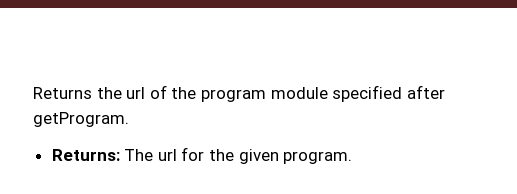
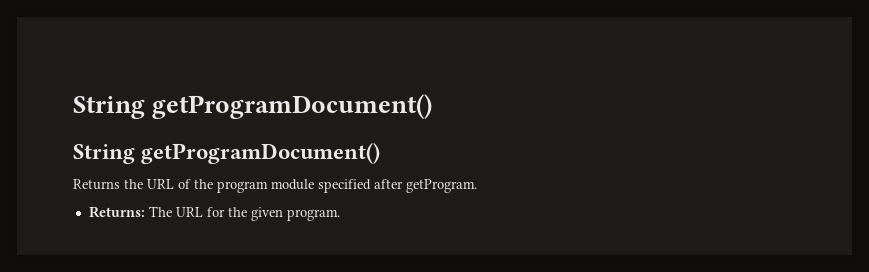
(33, 93) none -> [73,94,433,119] [73,143,381,164] String getProgramDocument() // String getProgramDocument() //
[126,87,146,99] url -> [147,179,174,189] URL
[157,149,177,161] url -> [175,207,203,217] URL

